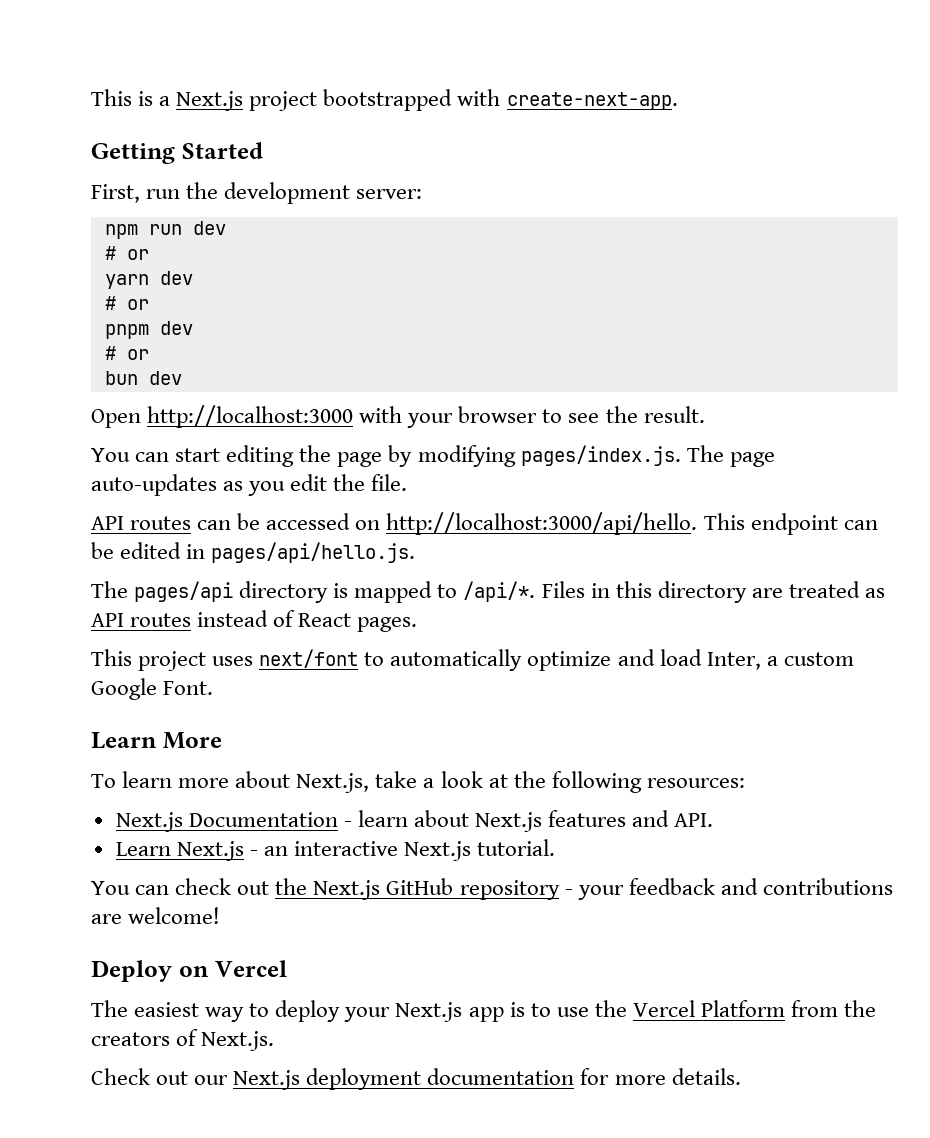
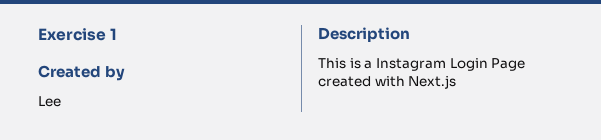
[91,89,678,111] [91,142,263,164] [91,182,423,204] [104,221,226,239] [104,246,149,260] [104,271,193,289] [104,296,149,310] [104,321,193,339] [104,346,149,360] [104,371,182,385] [91,405,705,428] [91,445,775,467] [91,474,408,496] [91,512,878,535] [91,542,416,563] [91,581,885,603] [91,610,418,632] [91,649,854,671] [91,678,214,700] [91,732,222,749] [91,771,745,793] [115,810,714,832] [115,839,556,861] [91,878,893,900] [91,907,221,924] [91,960,287,982] [91,1000,877,1022] [91,1029,275,1051] [91,1068,741,1090] This is a Next.js project bootstrapped with create-next-app. // Getting Started // First, run the development server: // npm run dev // # or // yarn dev // # or // pnpm dev // # or // bun dev // Open http://localhost:3000 with your browser to see the result. // You can start editing the page by modifying pages/index.js. The page auto-updates as you edit the file. // API routes can be accessed on http://localhost:3000/api/hello. This endpoint can be edited in pages/api/hello.js. // The pages/api directory is mapped to /api/*. Files in this directory are treated as API routes instead of React pages. // This project uses next/font to automatically optimize and load Inter, a custom Google Font. // Learn More // To learn more about Next.js, take a look at the following resources: // Next.js Documentation - learn about Next.js features and API. // Learn Next.js - an interactive Next.js tutorial. // You can check out the Next.js GitHub repository - your feedback and contributions are welcome! // Deploy on Vercel // The easiest way to deploy your Next.js app is to use the Vercel Platform from the creators of Next.js. // Check out our Next.js deployment documentation for more details. -> [38,28,118,41] [38,65,126,81] [38,96,61,107] [318,27,410,42] [318,58,526,71] [318,75,457,89] Exercise 1 // Created by // Lee // Description // This is a Instagram Login Page created with Next.js

